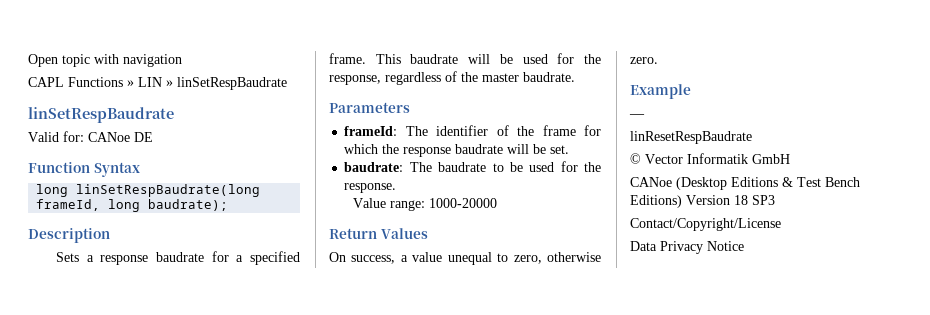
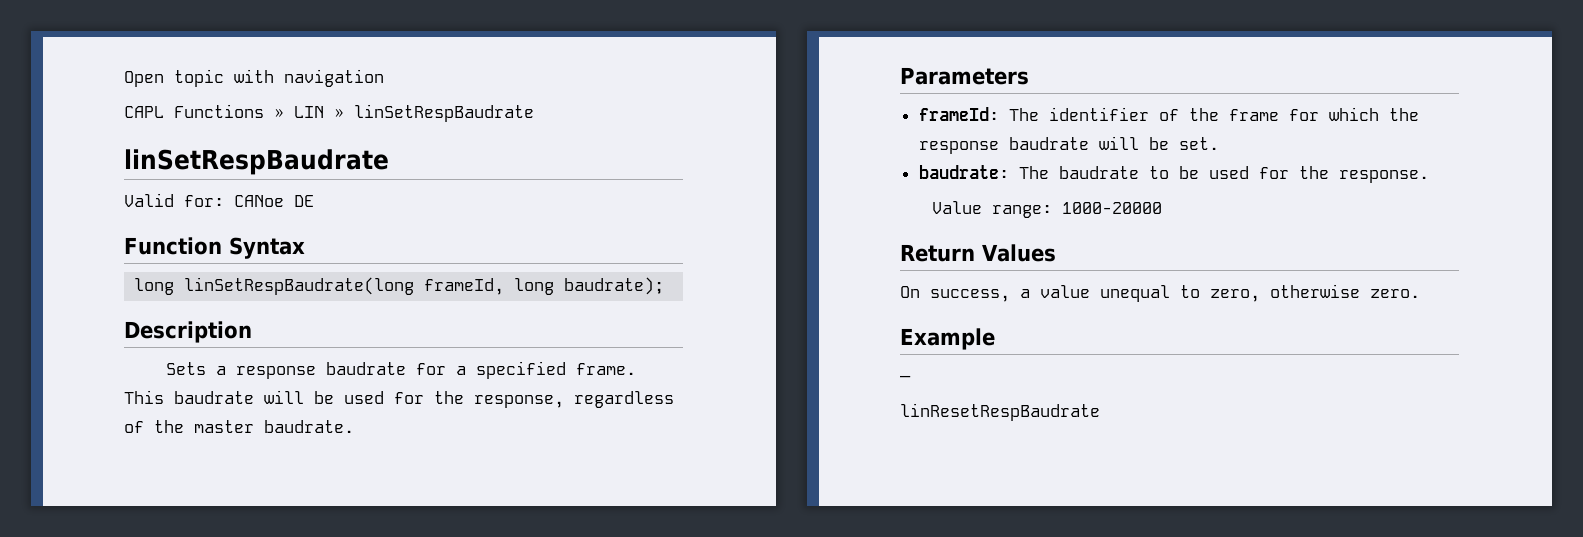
[630,153,790,164] [630,177,860,190] [630,195,775,208] [630,218,781,231] [630,241,744,254] // © Vector Informatik GmbH // CANoe (Desktop Editions & Test Bench Editions) Version 18 SP3 // Contact/Copyright/License // Data Privacy Notice -> (1100, 412) none

